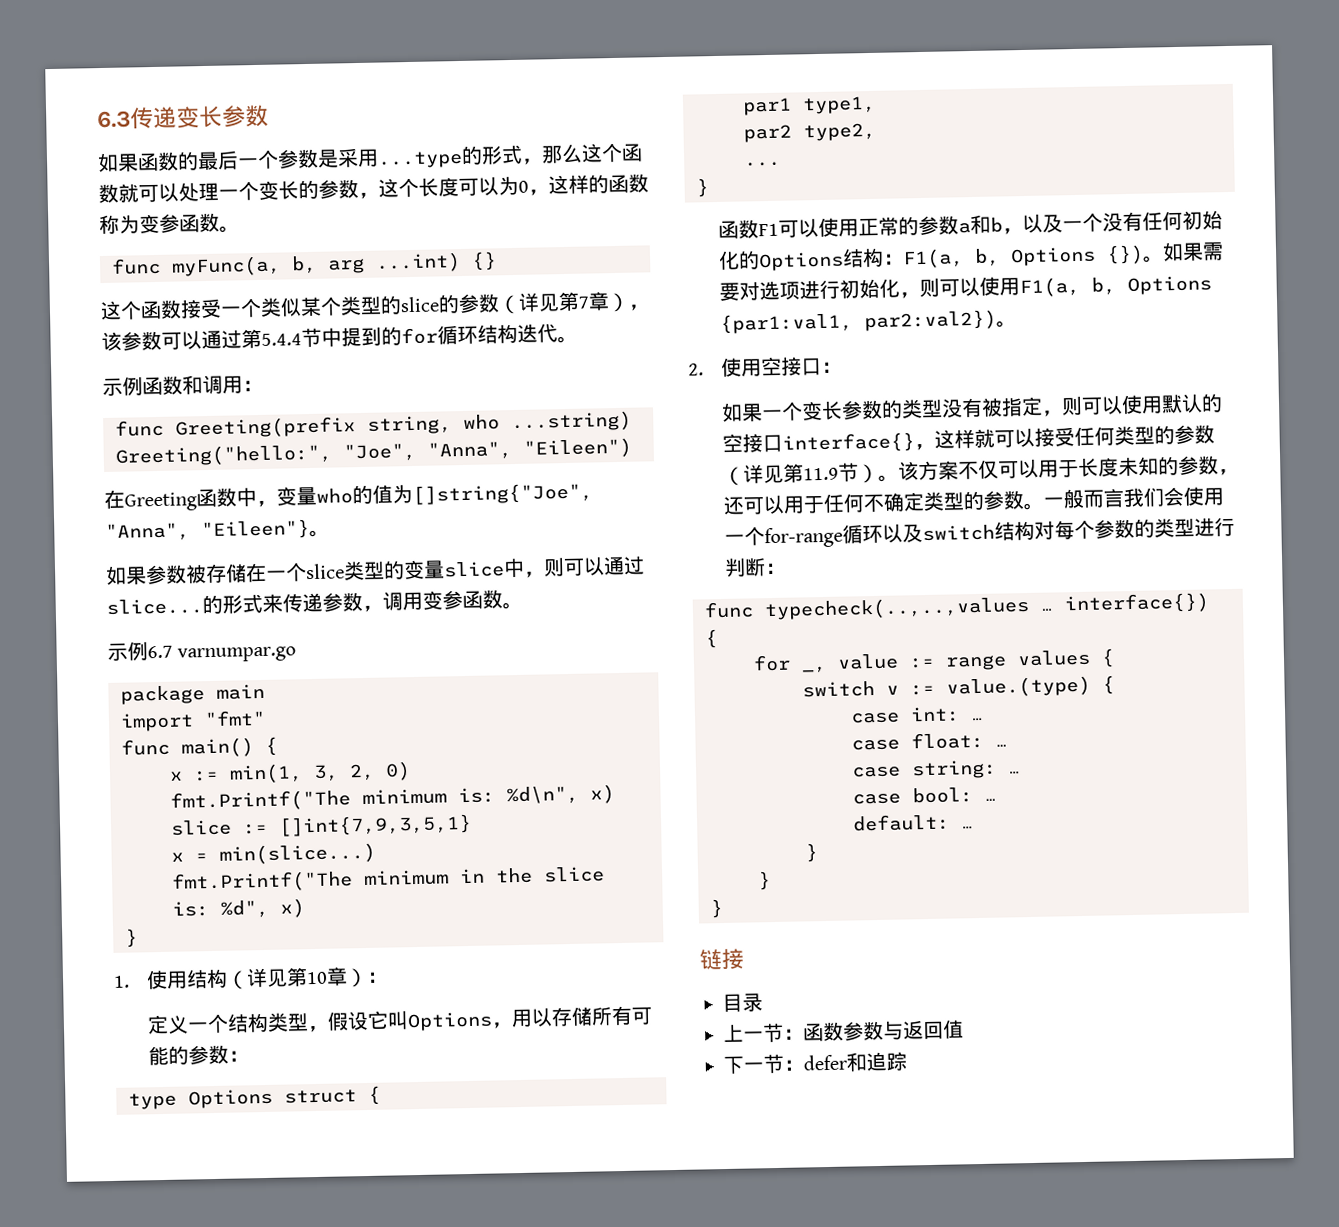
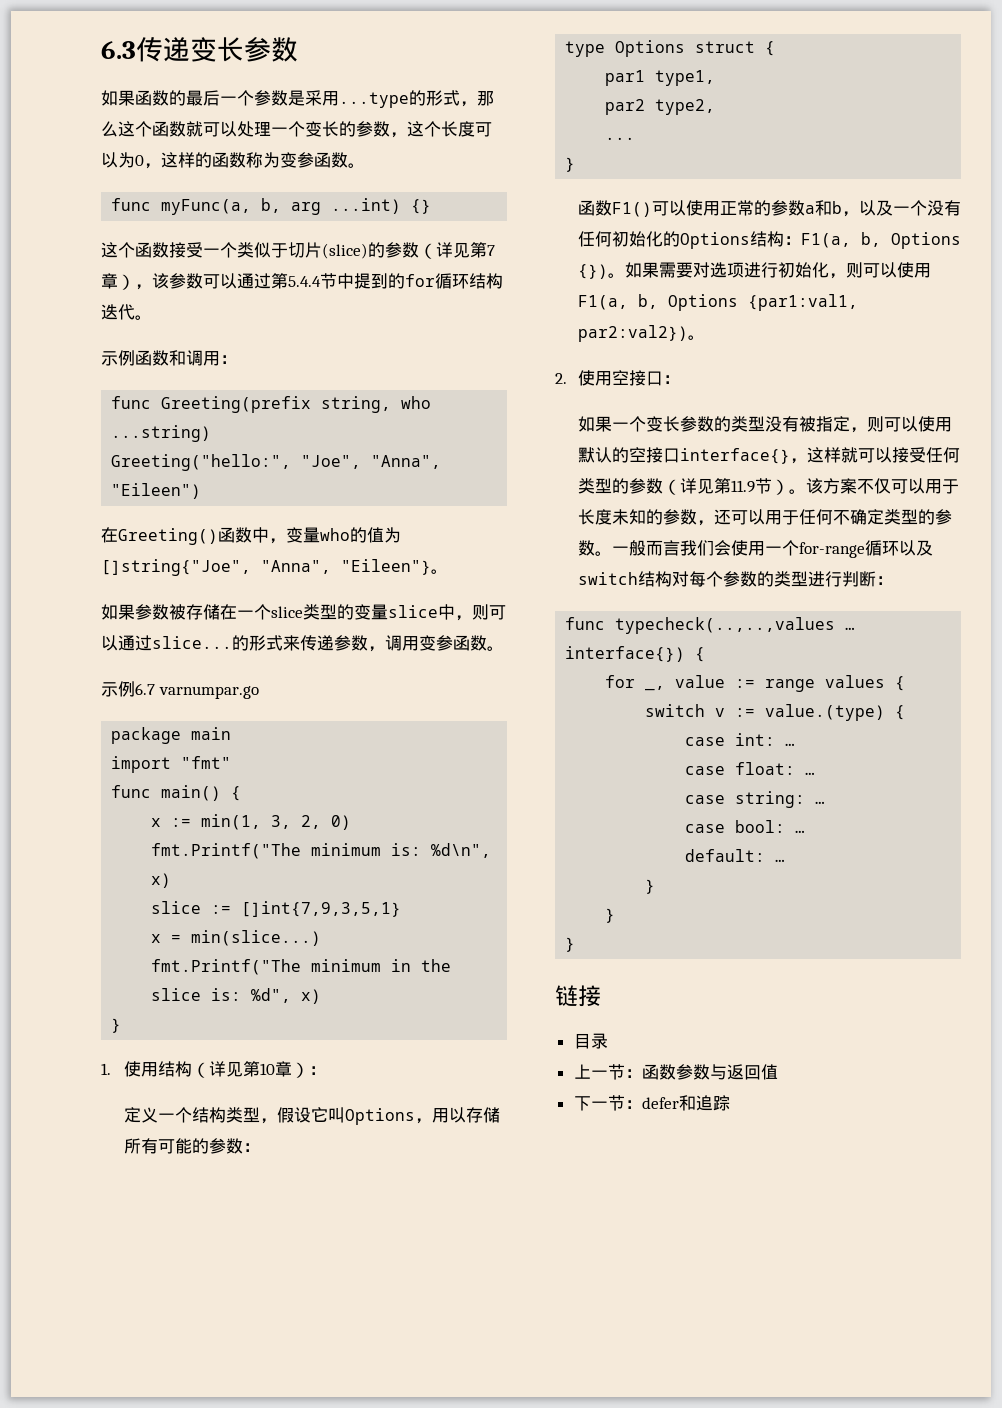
[300,295,440,317] 某个类型的slice -> [271,242,368,259] 于切片(slice)
[124,492,197,512] Greeting -> [118,528,218,545] Greeting()
[758,223,780,237] F1 -> [611,202,652,217] F1()

